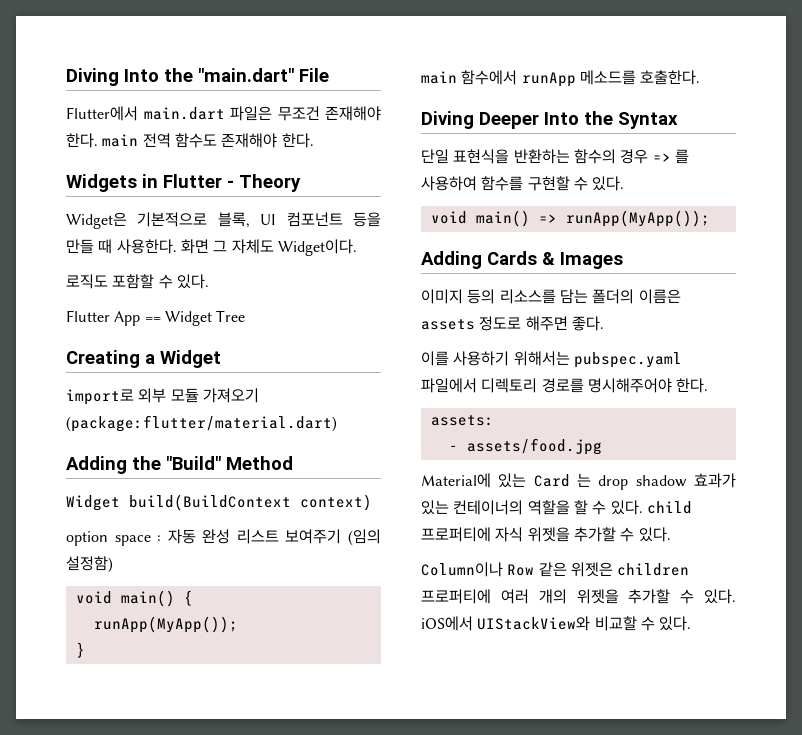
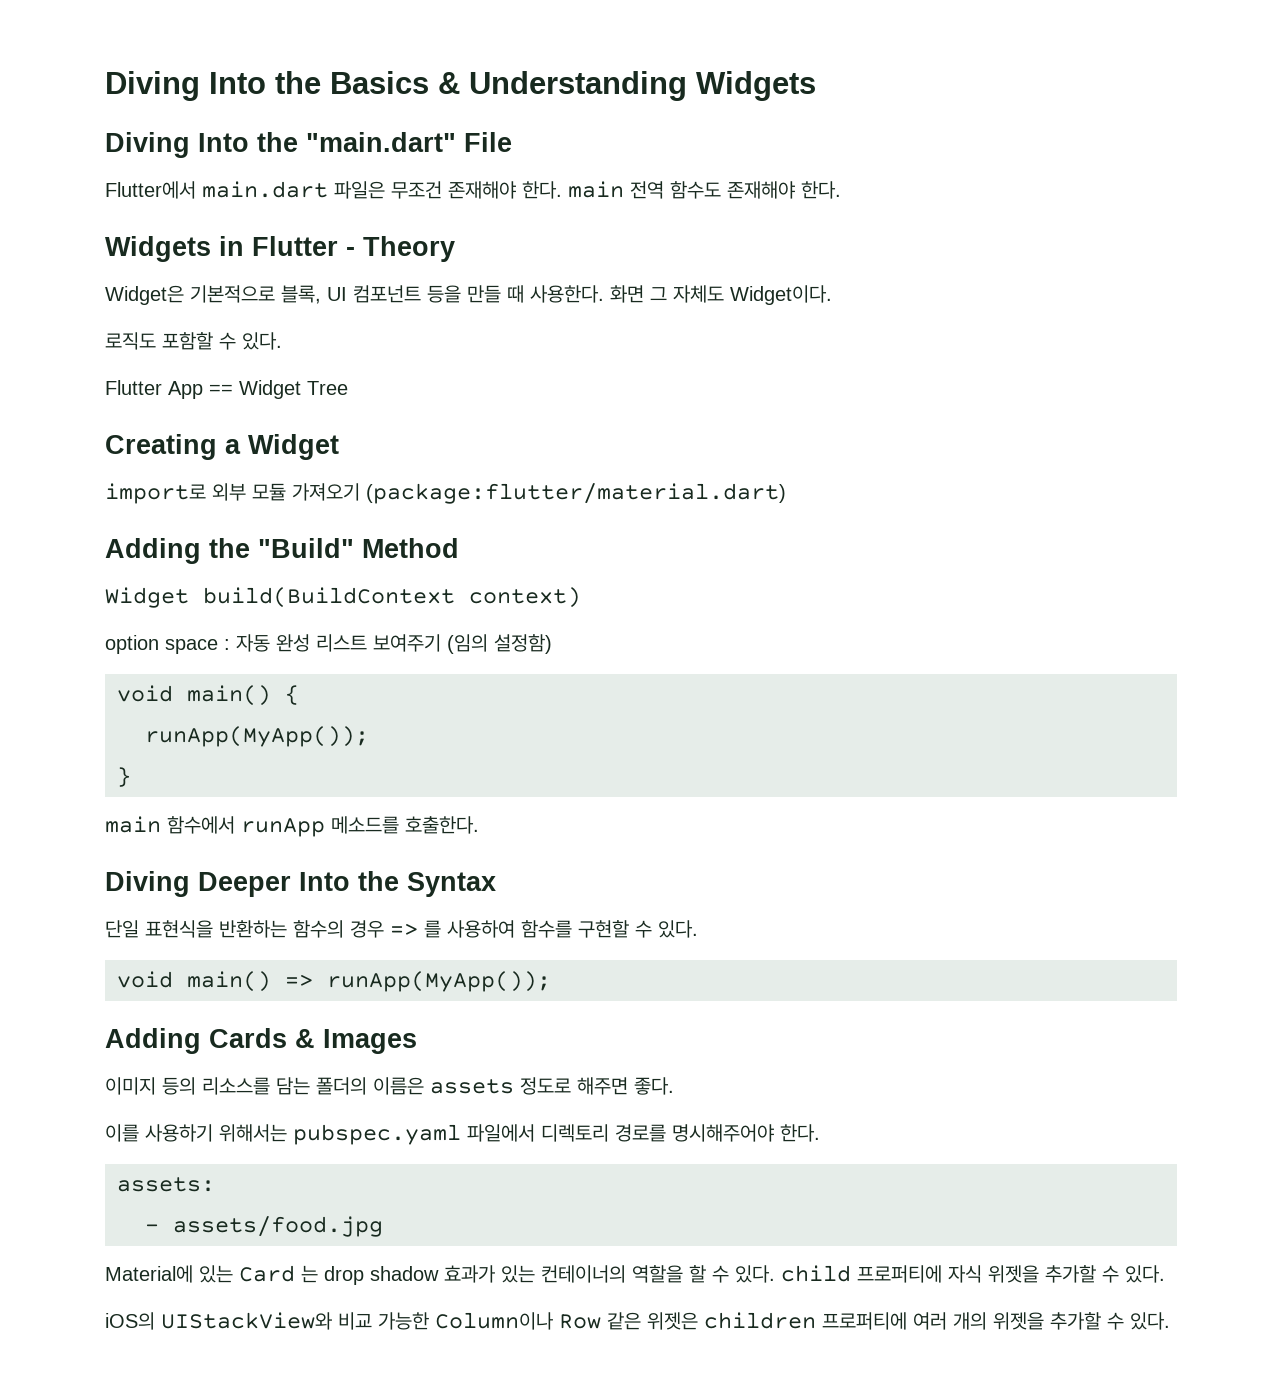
[66,68,193,86] Diving Into the -> [105,71,816,101] [105,132,298,158] Diving Into the Basics & Understanding Widgets // Diving Into the
(671, 534) none -> [105,1312,429,1330] iOS의 UIStackView와 비교 가능한
[421,616,692,631] iOS에서 UIStackView와 비교할 수 있다. -> (1170, 1321) none

